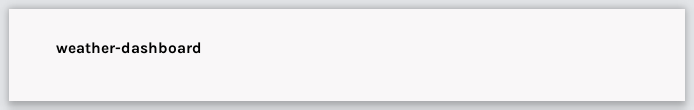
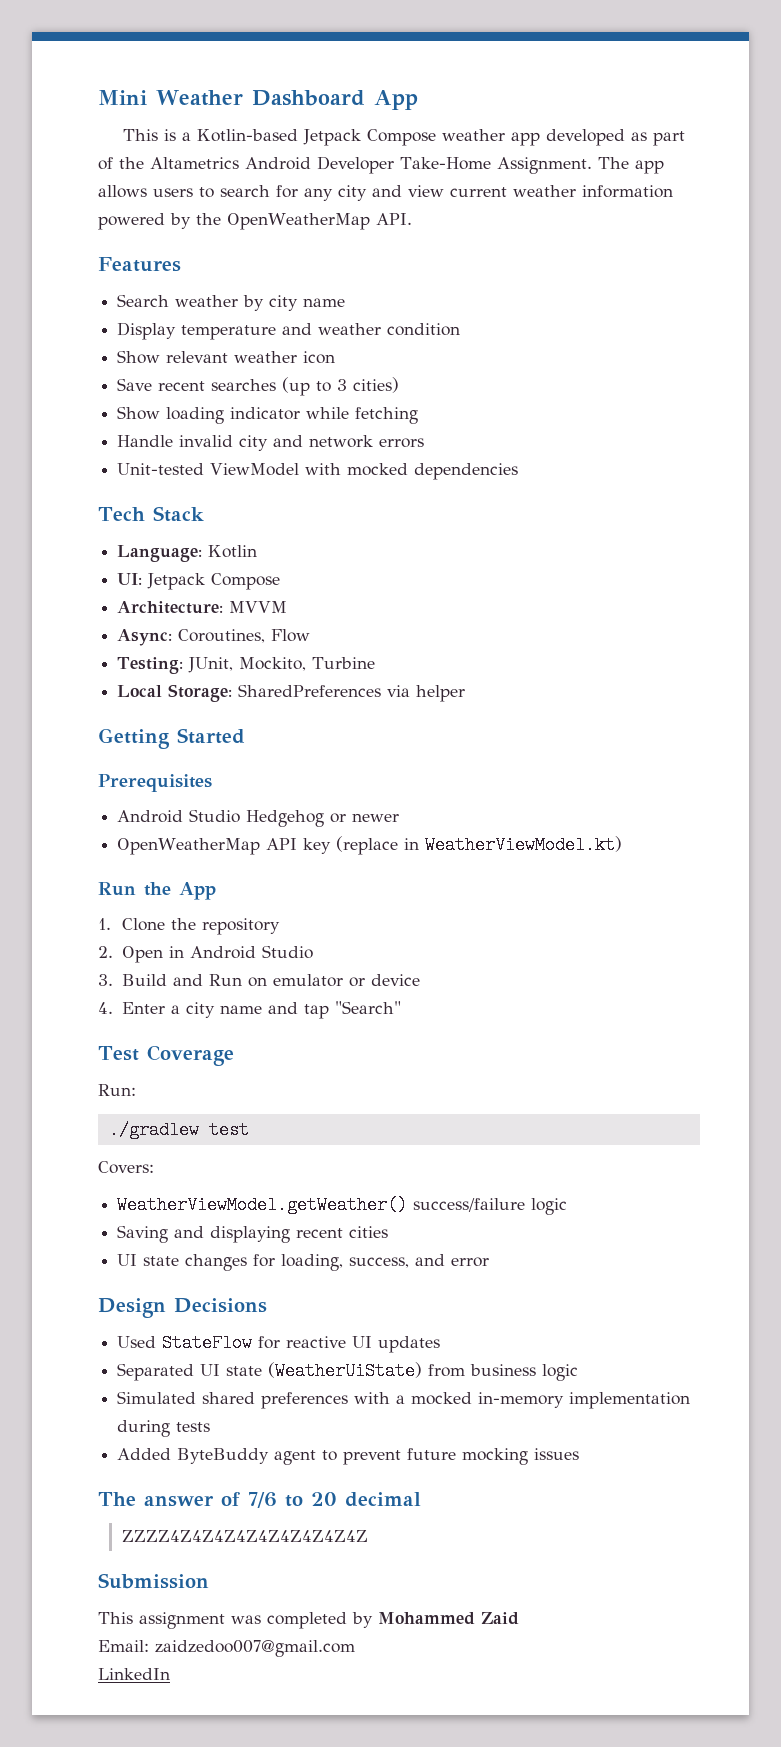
[56,42,202,54] weather-dashboard -> [98,90,418,110] [122,129,685,146] [98,156,664,174] [98,185,673,201] [98,213,412,230] [98,257,181,272] [117,294,346,311] [117,322,461,340] [117,350,336,364] [117,377,400,396] [117,406,419,424] [117,435,425,451] [117,463,519,480] [98,506,204,522] [117,545,258,562] [117,573,281,590] [117,601,288,614] [117,629,311,646] [117,657,376,674] [117,684,466,702] [98,728,245,749] [98,774,212,792] [117,809,400,827] [117,836,623,855] [98,882,216,900] [98,918,280,935] [98,945,313,963] [98,974,420,987] [98,1001,401,1019] [98,1045,234,1066] [98,1084,136,1096] [108,1121,249,1139] [98,1161,154,1174] [117,1196,568,1215] [117,1225,389,1243] [117,1254,490,1271] [98,1298,267,1318] [117,1334,441,1353] [117,1362,579,1381] [117,1391,691,1409] [117,1420,211,1437] [117,1448,580,1465] [98,1492,421,1508] [121,1530,368,1542] [98,1573,209,1589] [98,1612,519,1629] [98,1640,355,1657] [98,1668,170,1680] Mini Weather Dashboard App // This is a Kotlin-based Jetpack Compose weather app developed as part of the Altametrics Android Developer Take-Home Assignment. The app allows users to search for any city and view current weather information powered by the OpenWeatherMap API. // Features // Search weather by city name // Display temperature and weather condition // Show relevant weather icon // Save recent searches (up to 3 cities) // Show loading indicator while fetching // Handle invalid city and network errors // Unit-tested ViewModel with mocked dependencies // Tech Stack // Language: Kotlin // UI: Jetpack Compose // Architecture: MVVM // Async: Coroutines, Flow // Testing: JUnit, Mockito, Turbine // Local Storage: SharedPreferences via helper // Getting Started // Prerequisites // Android Studio Hedgehog or newer // OpenWeatherMap API key (replace in WeatherViewModel.kt) // Run the App // 1. Clone the repository // 2. Open in Android Studio // 3. Build and Run on emulator or device // 4. Enter a city name and tap "Search" // Test Coverage // Run: // ./gradlew test // Covers: // WeatherViewModel.getWeather() success/failure logic // Saving and displaying recent cities // UI state changes for loading, success, and error // Design Decisions // Used StateFlow for reactive UI updates // Separated UI state (WeatherUiState) from business logic // Simulated shared preferences with a mocked in-memory implementation during tests // Added ByteBuddy agent to prevent future mocking issues // The answer of 7/6 to 20 decimal // ZZZZ4Z4Z4Z4Z4Z4Z4Z4Z4Z // Submission // This assignment was completed by Mohammed Zaid // Email: zaidzedoo007@gmail.com // LinkedIn

